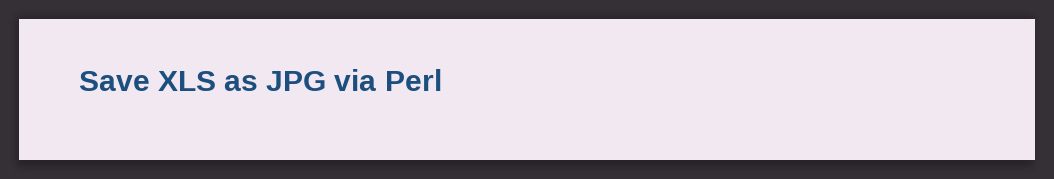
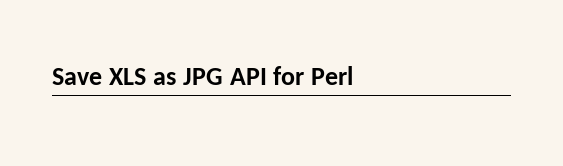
[334,69,377,91] via -> [229,66,305,85] API for

